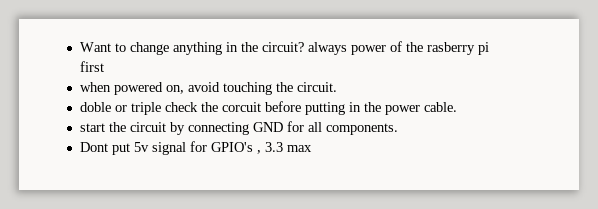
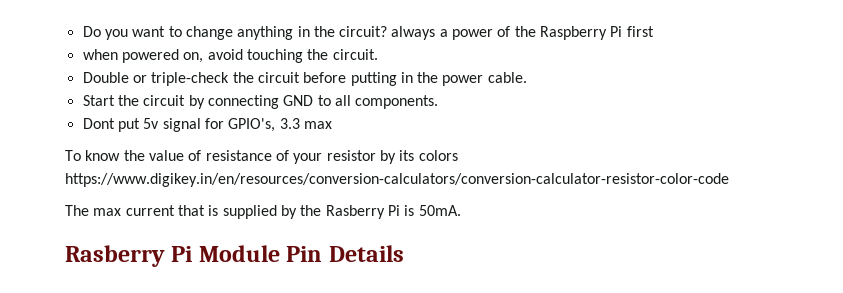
[79,42,111,52] Want -> [82,26,166,40] Do you want
(347, 48) none -> [439,29,448,37] a
[426,42,489,55] rasberry pi -> [540,26,623,40] Raspberry Pi
[79,102,261,115] doble or triple check the corcuit -> [82,72,300,86] Double or triple-check the circuit
[79,123,105,132] start -> [82,95,115,106] Start
[286,121,304,132] for -> [317,95,331,106] to
[210,142,261,154] GPIO's , -> [228,118,276,132] GPIO's,
(312, 148) none -> [65,150,458,164] [65,173,729,187] [65,205,461,219] [65,245,404,267] // To know the value of resistance of your resistor by its colors https://www.digikey.in/en/resources/conversion-calculators/conversion-calculator-resistor-color-code // The max current that is supplied by the Rasberry Pi is 50mA. // Rasberry Pi Module Pin Details

